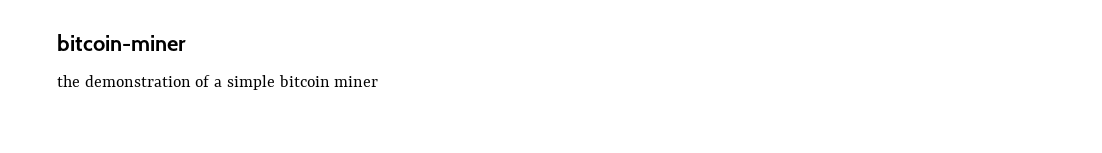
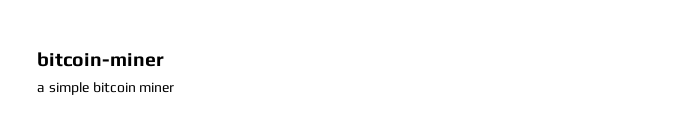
[57,75,211,87] the demonstration of -> (164, 59) none

